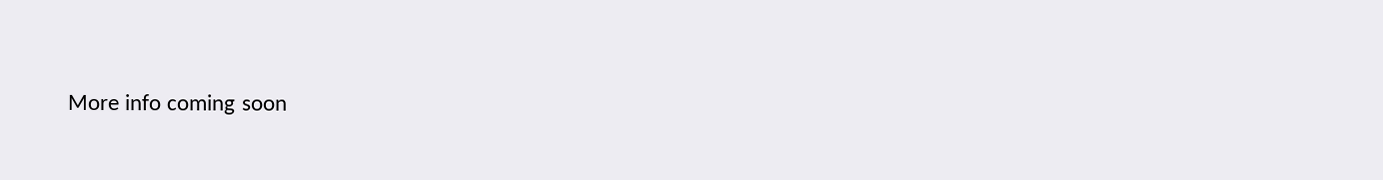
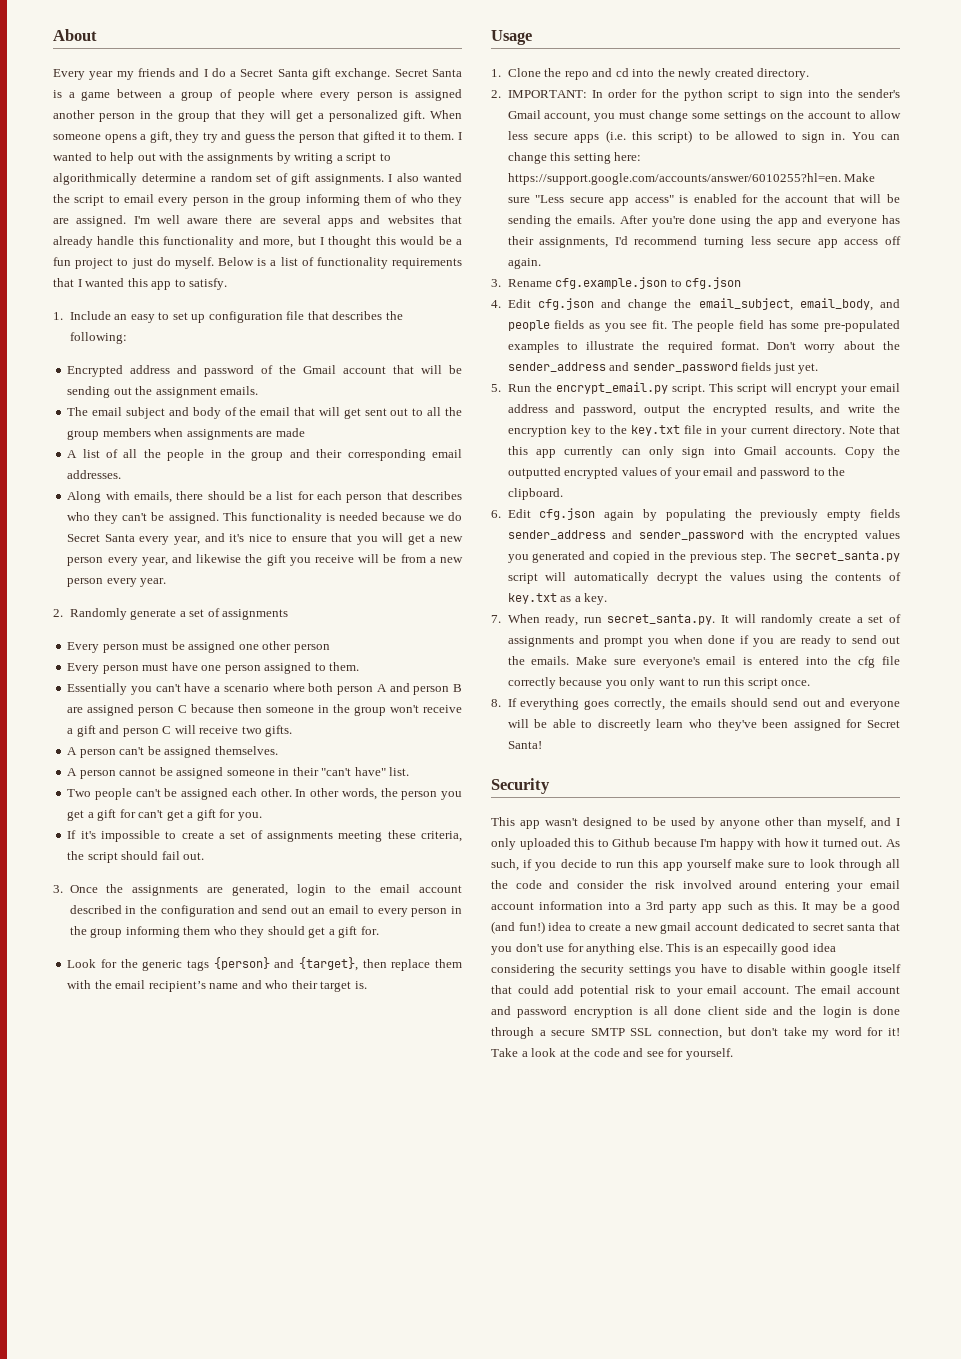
[67,94,287,115] More info coming soon -> [53,29,97,41] [53,68,463,80] [53,89,463,101] [53,110,462,122] [53,131,463,143] [53,152,391,164] [53,173,462,185] [53,194,463,206] [53,215,462,227] [53,236,463,248] [53,257,462,269] [53,278,228,290] [53,311,403,323] [69,332,127,344] [67,365,462,377] [67,386,259,398] [67,407,463,419] [67,428,305,440] [67,449,462,461] [67,470,122,479] [67,491,462,503] [67,512,462,524] [67,533,464,545] [67,554,463,566] [67,578,167,587] [53,608,289,620] [67,641,330,653] [67,662,360,674] [67,683,463,695] [67,704,463,716] [67,725,293,737] [67,746,278,758] [67,767,410,779] [67,788,463,800] [67,809,262,821] [67,830,462,842] [67,851,205,863] [53,884,462,896] [69,905,462,917] [69,926,379,938] [67,957,462,971] [67,980,367,992] [491,30,532,45] [491,68,810,80] [491,89,900,101] [507,110,902,122] [507,130,900,143] [507,152,642,164] [507,173,876,185] [507,194,900,206] [507,215,900,227] [507,236,901,248] [507,258,541,269] [491,277,742,289] [491,298,900,311] [507,320,900,332] [507,341,900,353] [507,362,819,374] [491,382,900,395] [507,404,900,416] [507,425,900,437] [507,446,900,458] [507,467,846,479] [507,488,563,500] [491,508,900,521] [507,530,900,542] [507,551,900,563] [507,572,901,584] [507,593,608,605] [491,614,901,626] [507,635,900,647] [507,656,900,668] [507,677,811,689] [491,698,900,710] [507,719,900,731] [507,741,542,749] [491,778,550,794] [491,817,900,829] [491,838,900,850] [491,859,900,871] [491,880,900,892] [491,901,900,913] [491,921,901,934] [491,943,836,955] [491,964,901,976] [491,985,900,997] [491,1006,900,1018] [491,1027,900,1039] [491,1048,733,1060] About // Every year my friends and I do a Secret Santa gift exchange. Secret Santa is a game between a group of people where every person is assigned another person in the group that they will get a personalized gift. When someone opens a gift, they try and guess the person that gifted it to them. I wanted to help out with the assignments by writing a script to algorithmically determine a random set of gift assignments. I also wanted the script to email every person in the group informing them of who they are assigned. I'm well aware there are several apps and websites that already handle this functionality and more, but I thought this would be a fun project to just do myself. Below is a list of functionality requirements that I wanted this app to satisfy. // 1. Include an easy to set up configuration file that describes the following: // Encrypted address and password of the Gmail account that will be sending out the assignment emails. // The email subject and body of the email that will get sent out to all the group members when assignments are made // A list of all the people in the group and their corresponding email addresses. // Along with emails, there should be a list for each person that describes who they can't be assigned. This functionality is needed because we do Secret Santa every year, and it's nice to ensure that you will get a new person every year, and likewise the gift you receive will be from a new person every year. // 2. Randomly generate a set of assignments // Every person must be assigned one other person // Every person must have one person assigned to them. // Essentially you can't have a scenario where both person A and person B are assigned person C because then someone in the group won't receive a gift and person C will receive two gifts. // A person can't be assigned themselves. // A person cannot be assigned someone in their "can't have" list. // Two people can't be assigned each other. In other words, the person you get a gift for can't get a gift for you. // If it's impossible to create a set of assignments meeting these criteria, the script should fail out. // 3. Once the assignments are generated, login to the email account described in the configuration and send out an email to every person in the group informing them who they should get a gift for. // Look for the generic tags {person} and {target}, then replace them with the email recipient’s name and who their target is. // Usage // 1. Clone the repo and cd into the newly created directory. // 2. IMPORTANT: In order for the python script to sign into the sender's Gmail account, you must change some settings on the account to allow less secure apps (i.e. this script) to be allowed to sign in. You can change this setting here: https://support.google.com/accounts/answer/6010255?hl=en. Make sure "Less secure app access" is enabled for the account that will be sending the emails. After you're done using the app and everyone has their assignments, I'd recommend turning less secure app access off again. // 3. Rename cfg.example.json to cfg.json // 4. Edit cfg.json and change the email_subject, email_body, and people fields as you see fit. The people field has some pre-populated examples to illustrate the required format. Don't worry about the sender_address and sender_password fields just yet. // 5. Run the encrypt_email.py script. This script will encrypt your email address and password, output the encrypted results, and write the encryption key to the key.txt file in your current directory. Note that this app currently can only sign into Gmail accounts. Copy the outputted encrypted values of your email and password to the clipboard. // 6. Edit cfg.json again by populating the previously empty fields sender_address and sender_password with the encrypted values you generated and copied in the previous step. The secret_santa.py script will automatically decrypt the values using the contents of key.txt as a key. // 7. When ready, run secret_santa.py. It will randomly create a set of assignments and prompt you when done if you are ready to send out the emails. Make sure everyone's email is entered into the cfg file correctly because you only want to run this script once. // 8. If everything goes correctly, the emails should send out and everyone will be able to discreetly learn who they've been assigned for Secret Santa! // Security // This app wasn't designed to be used by anyone other than myself, and I only uploaded this to Github because I'm happy with how it turned out. As such, if you decide to run this app yourself make sure to look through all the code and consider the risk involved around entering your email account information into a 3rd party app such as this. It may be a good (and fun!) idea to create a new gmail account dedicated to secret santa that you don't use for anything else. This is an especailly good idea considering the security settings you have to disable within google itself that could add potential risk to your email account. The email account and password encryption is all done client side and the login is done through a secure SMTP SSL connection, but don't take my word for it! Take a look at the code and see for yourself.

